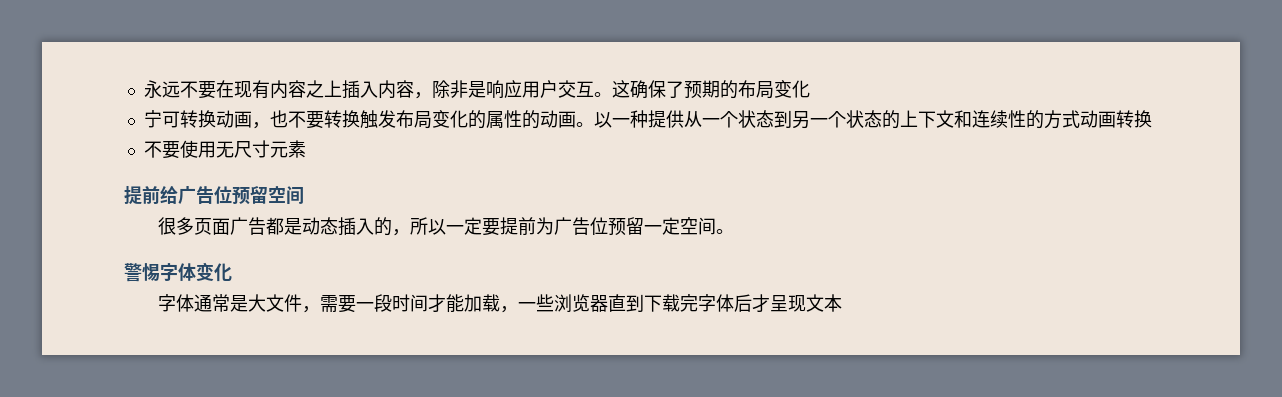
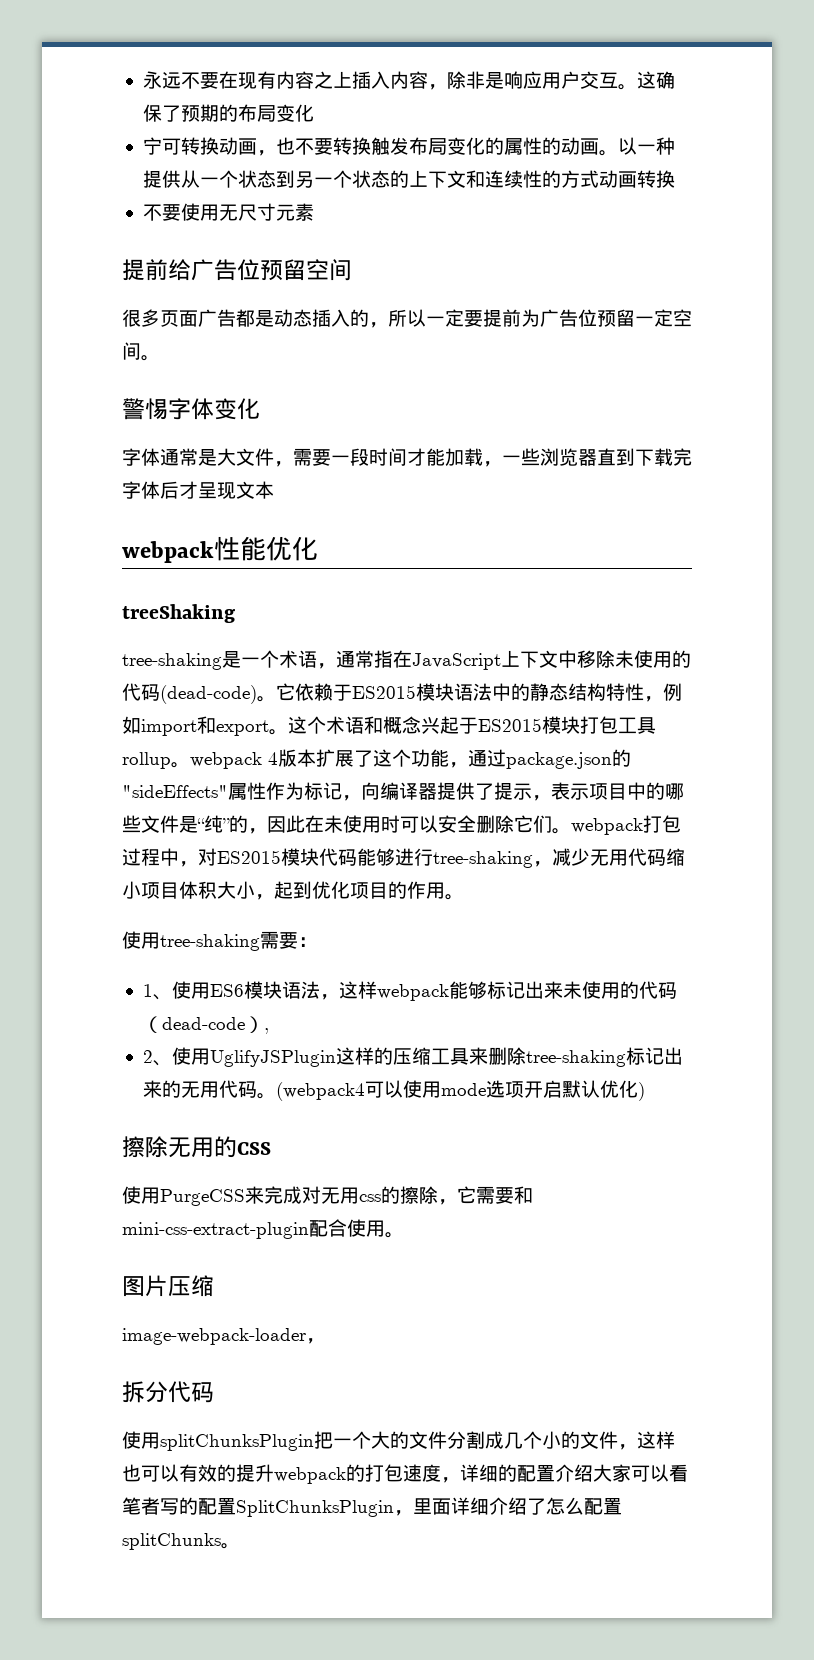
(842, 303) none -> [122,536,318,563] [122,604,235,623] [122,650,691,670] [122,683,682,704] [122,716,656,736] [122,749,631,769] [122,782,684,801] [122,815,681,835] [122,848,685,868] [122,881,464,900] [122,931,317,951] [142,981,677,1001] [142,1016,269,1034] [142,1047,683,1067] [142,1080,645,1101] [122,1136,271,1158] [122,1186,533,1206] [122,1219,404,1239] [122,1275,214,1297] [122,1328,325,1345] [122,1381,214,1403] [122,1431,675,1451] [122,1464,688,1484] [122,1497,622,1517] [122,1533,240,1550] // webpack性能优化 // treeShaking // tree-shaking是一个术语，通常指在JavaScript上下文中移除未使用的代码(dead-code)。它依赖于ES2015模块语法中的静态结构特性，例如import和export。这个术语和概念兴起于ES2015模块打包工具rollup。webpack 4版本扩展了这个功能，通过package.json的"sideEffects"属性作为标记，向编译器提供了提示，表示项目中的哪些文件是“纯”的，因此在未使用时可以安全删除它们。webpack打包过程中，对ES2015模块代码能够进行tree-shaking，减少无用代码缩小项目体积大小，起到优化项目的作用。 // 使用tree-shaking需要： // 1、使用ES6模块语法，这样webpack能够标记出来未使用的代码（dead-code）, // 2、使用UglifyJSPlugin这样的压缩工具来删除tree-shaking标记出来的无用代码。(webpack4可以使用mode选项开启默认优化) // 擦除无用的CSS // 使用PurgeCSS来完成对无用css的擦除，它需要和mini-css-extract-plugin配合使用。 // 图片压缩 // image-webpack-loader， // 拆分代码 // 使用splitChunksPlugin把一个大的文件分割成几个小的文件，这样也可以有效的提升webpack的打包速度，详细的配置介绍大家可以看笔者写的配置SplitChunksPlugin，里面详细介绍了怎么配置splitChunks。

